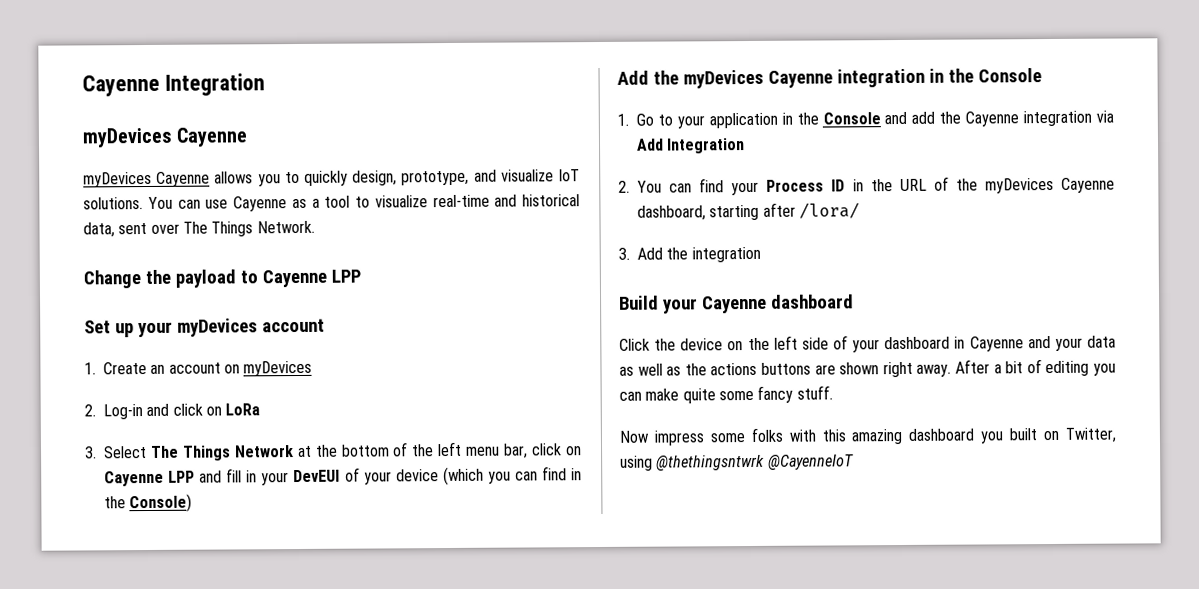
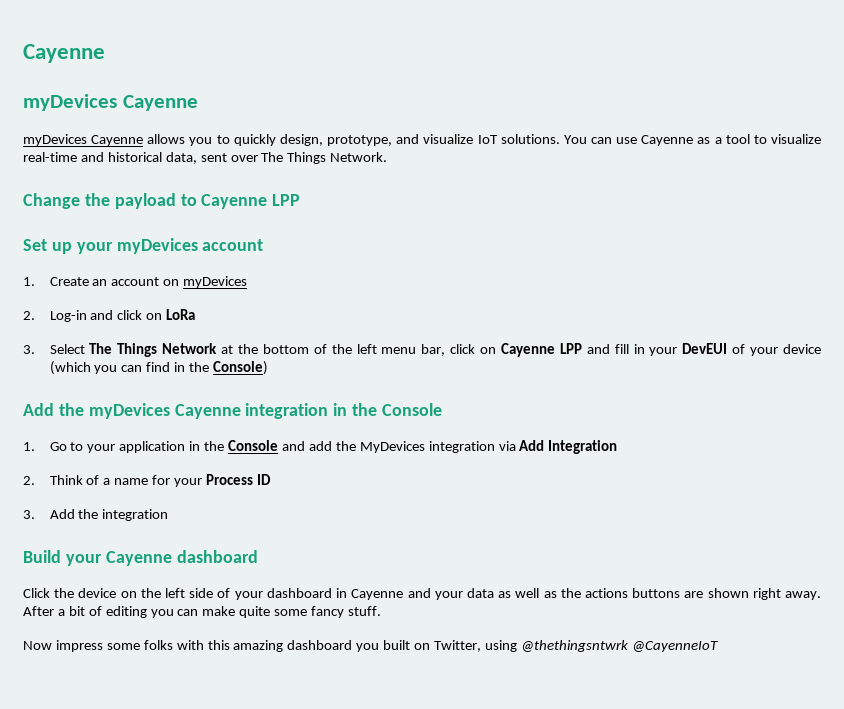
[82,73,265,97] Cayenne Integration -> [23,44,105,63] Cayenne
[965,111,1020,127] Cayenne -> [359,441,425,453] MyDevices
[637,176,1115,196] [637,202,860,221] You can find your Process ID in the URL of the myDevices Cayenne dashboard, starting after /lora/ -> [49,474,271,487] Think of a name for your Process ID

